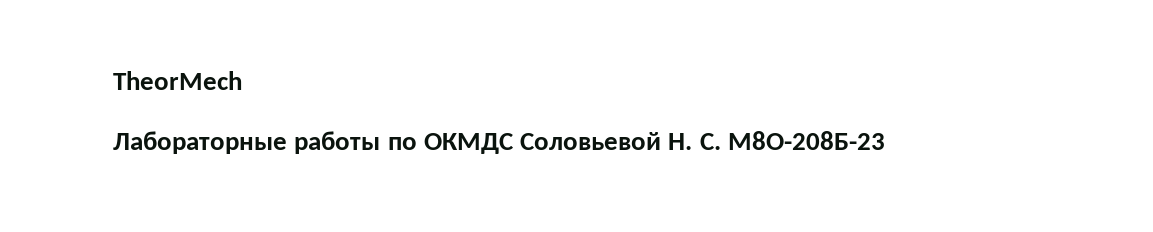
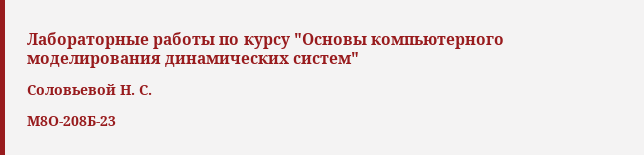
[113,71,242,90] TheorMech // -> (27, 40) none
[423,133,514,154] ОКМДС -> [243,33,504,49] [27,52,360,68] курсу "Основы компьютерного моделирования динамических систем" //
(721, 141) none -> (152, 90) //

